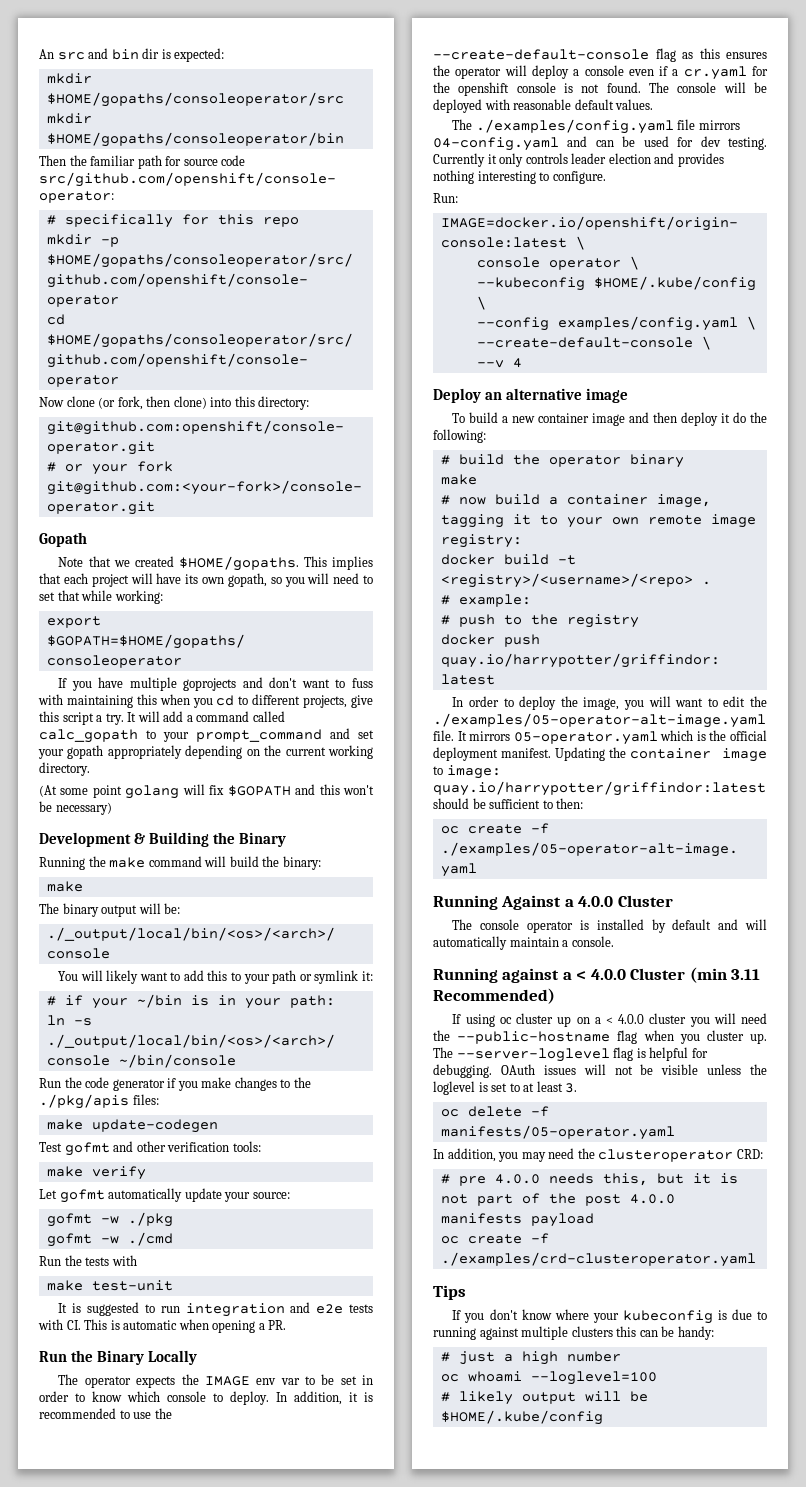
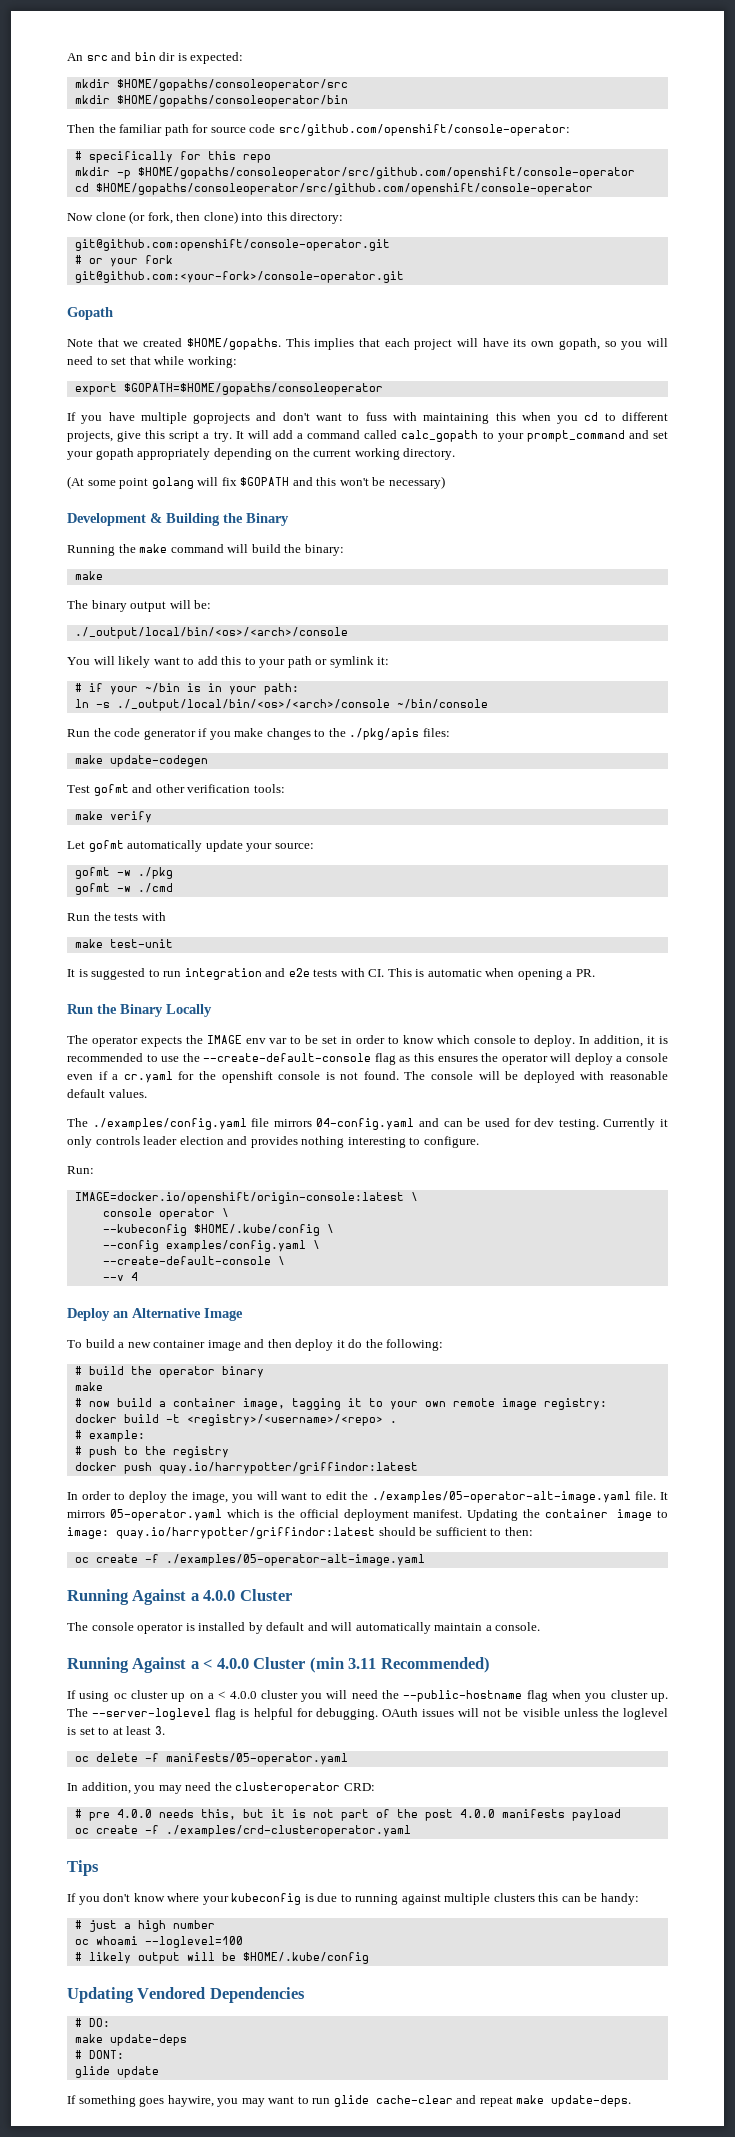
[505,388,628,403] alternative image -> [132,1308,243,1321] Alternative Image
[502,968,560,983] against -> [132,1657,187,1673] Against
(603, 1417) none -> [67,1987,305,2003] [74,2018,110,2027] [74,2034,187,2046] [74,2050,124,2059] [74,2066,159,2078] [67,2095,632,2107] // Updating Vendored Dependencies // # DO: // make update-deps // # DONT: // glide update // If something goes haywire, you may want to run glide cache-clear and repeat make update-deps.

